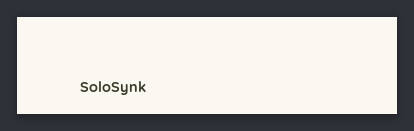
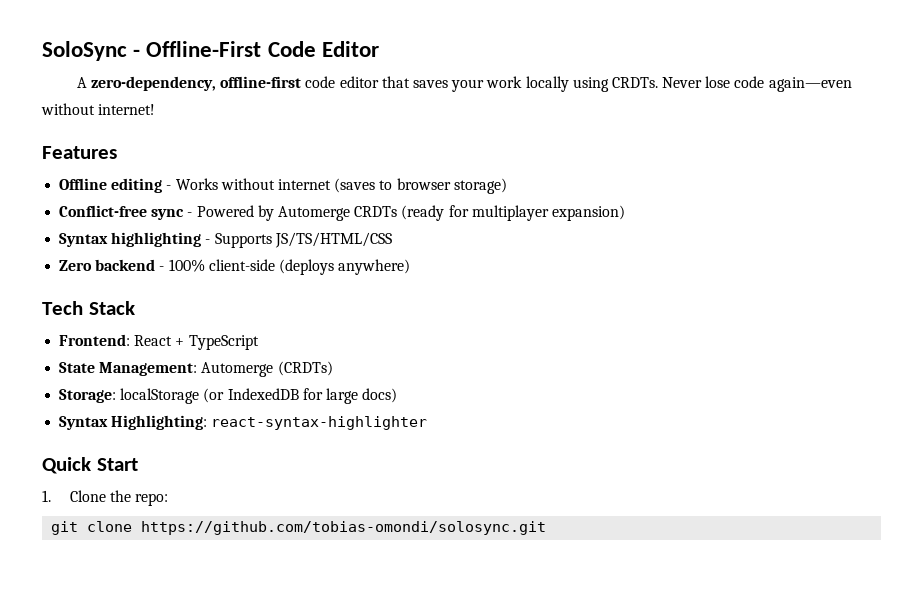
[80,81,146,95] SoloSynk -> [42,41,379,61] [76,76,852,92] [41,103,156,115] [42,146,117,159] [59,178,507,194] [59,205,625,221] [59,232,392,248] [59,259,411,275] [42,301,135,315] [59,334,259,350] [59,361,333,377] [59,388,398,404] [59,415,428,430] [42,457,138,474] [42,490,169,506] [51,521,547,535] SoloSync - Offline-First Code Editor // A zero-dependency, offline-first code editor that saves your work locally using CRDTs. Never lose code again—even without internet! // Features // Offline editing - Works without internet (saves to browser storage) // Conflict-free sync - Powered by Automerge CRDTs (ready for multiplayer expansion) // Syntax highlighting - Supports JS/TS/HTML/CSS // Zero backend - 100% client-side (deploys anywhere) // Tech Stack // Frontend: React + TypeScript // State Management: Automerge (CRDTs) // Storage: localStorage (or IndexedDB for large docs) // Syntax Highlighting: react-syntax-highlighter // Quick Start // 1. Clone the repo: // git clone https://github.com/tobias-omondi/solosync.git

